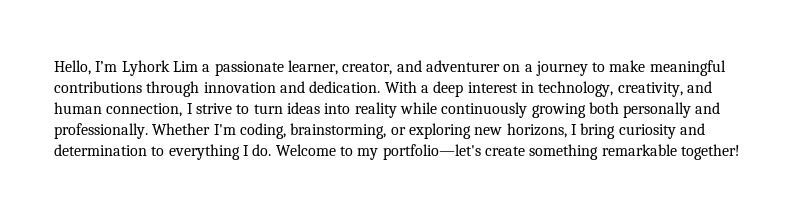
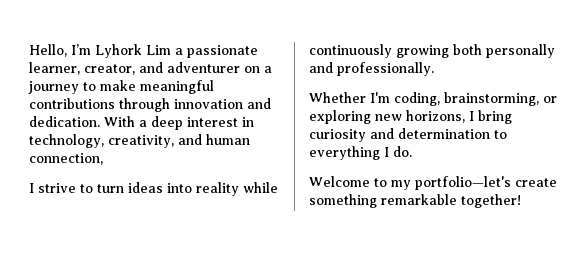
(183, 110) none -> (103, 159) //
(148, 131) none -> (434, 69) //
(272, 150) none -> (412, 151) //

